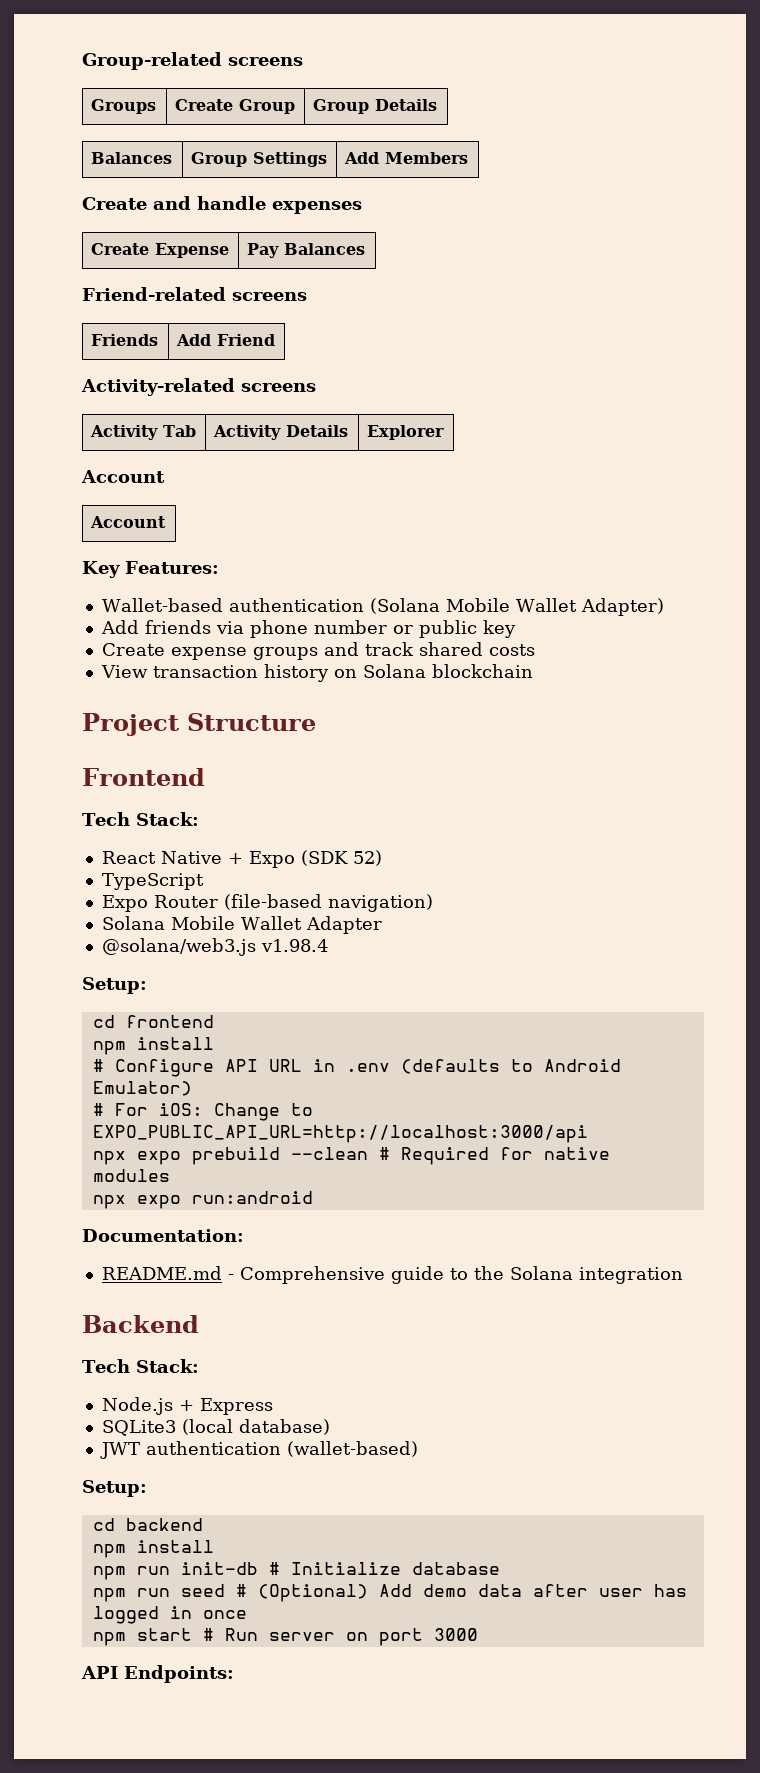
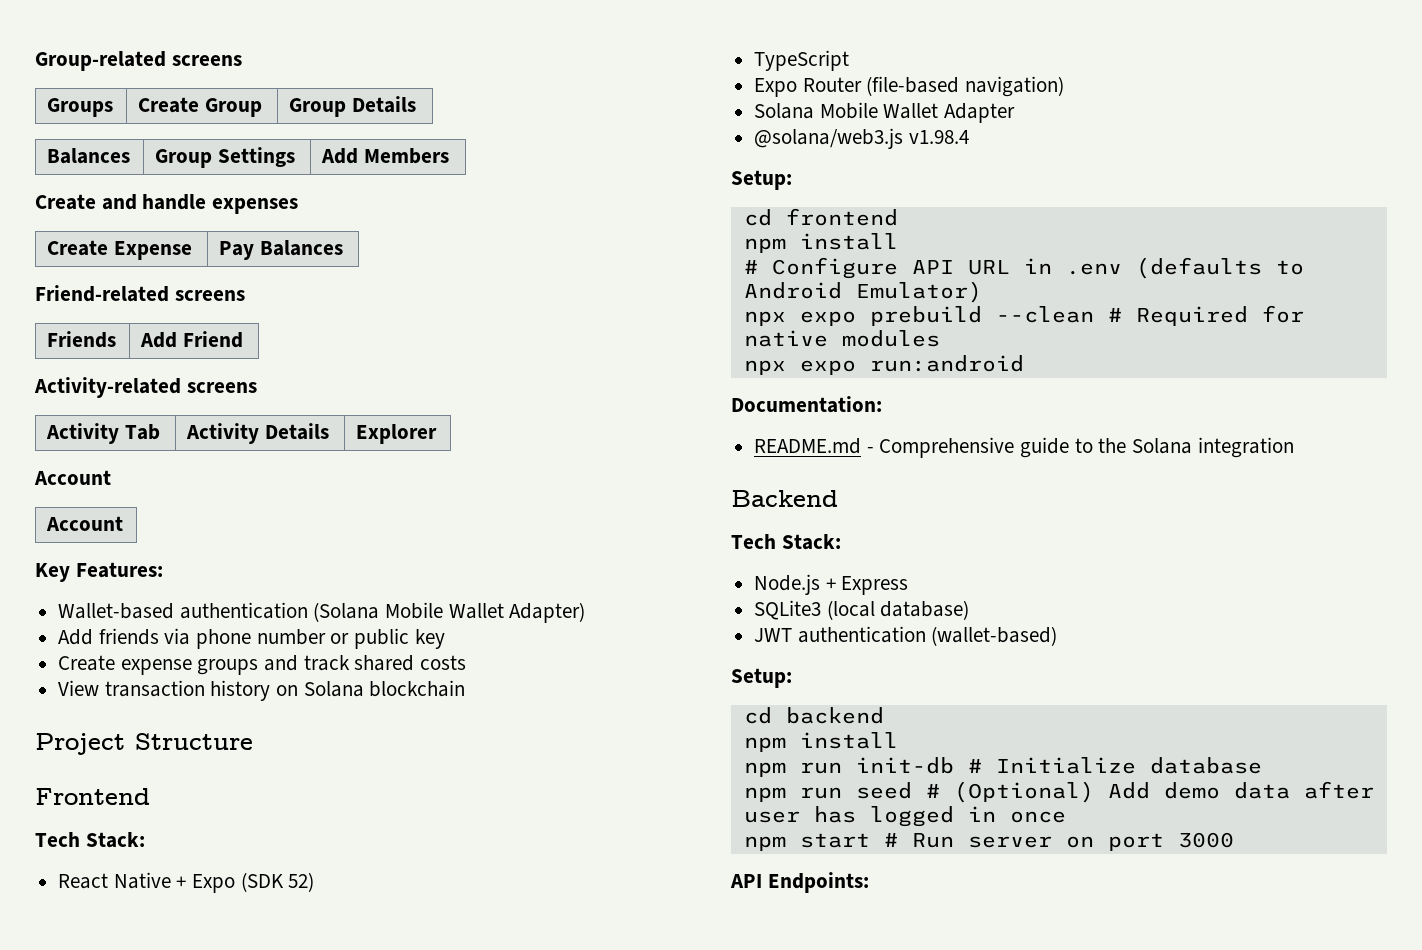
[92,1103,313,1121] [92,1125,588,1143] // # For iOS: Change to EXPO_PUBLIC_API_URL=http://localhost:3000/api -> (982, 292) none

